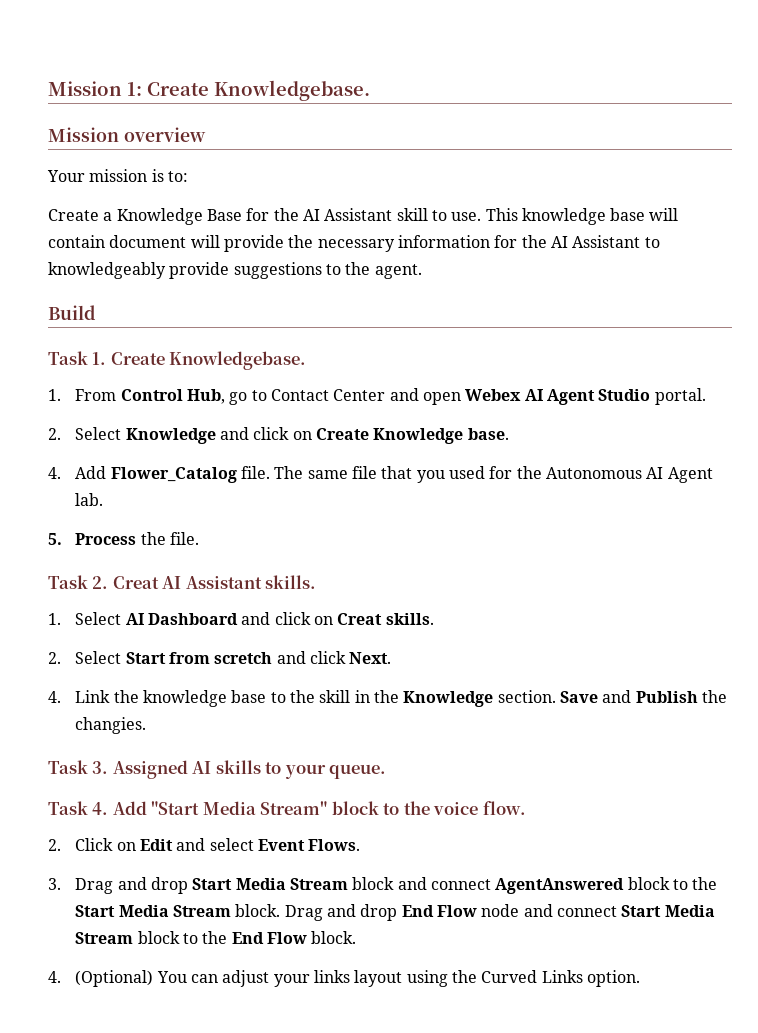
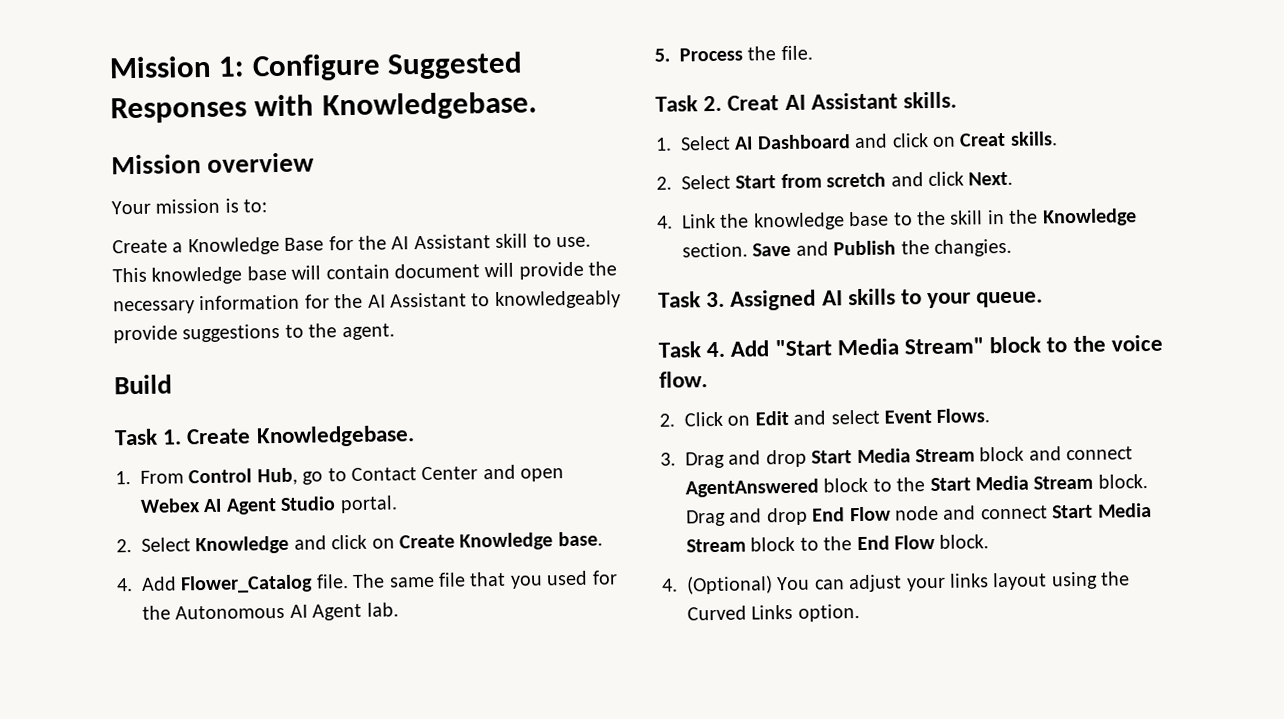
[147,82,209,96] Create -> [251,51,524,82] [110,94,315,124] Configure Suggested Responses with

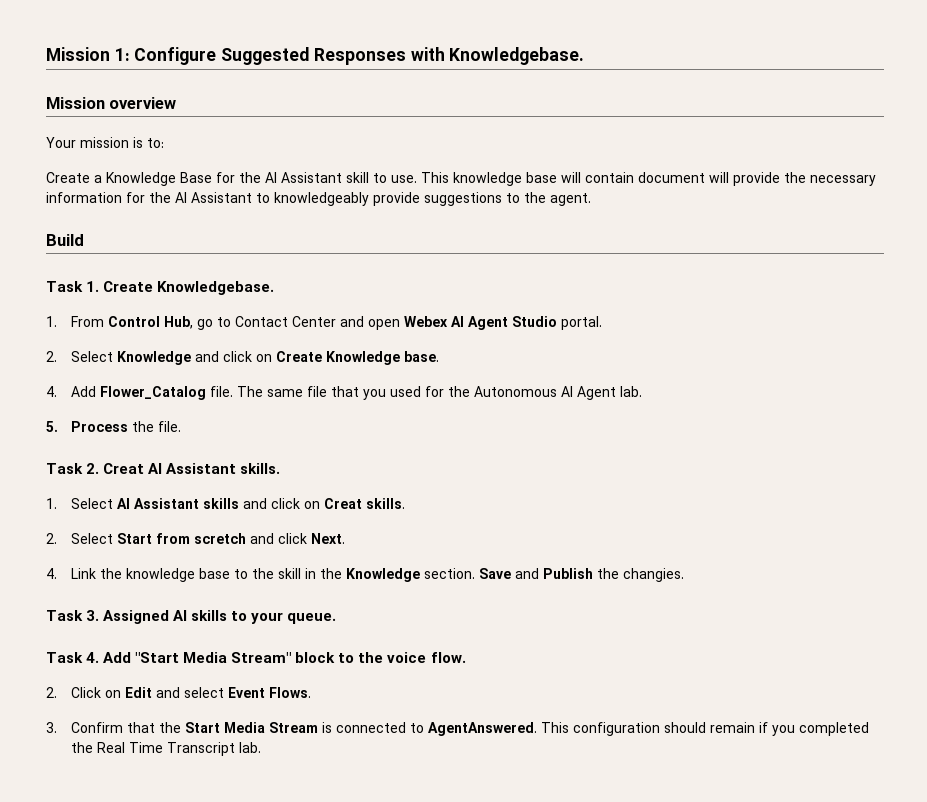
[756,134,851,150] Dashboard -> [134,498,240,509] Assistant skills
[685,446,1134,469] [685,474,1148,498] [686,502,1152,527] [686,534,990,553] [662,571,1131,595] [687,604,860,622] Drag and drop Start Media Stream block and connect AgentAnswered block to the Start Media Stream block. Drag and drop End Flow node and connect Start Media Stream block to the End Flow block. // 4. (Optional) You can adjust your links layout using the Curved Links option. -> [71,722,870,736] [71,742,262,756] Confirm that the Start Media Stream is connected to AgentAnswered. This configuration should remain if you completed the Real Time Transcript lab.

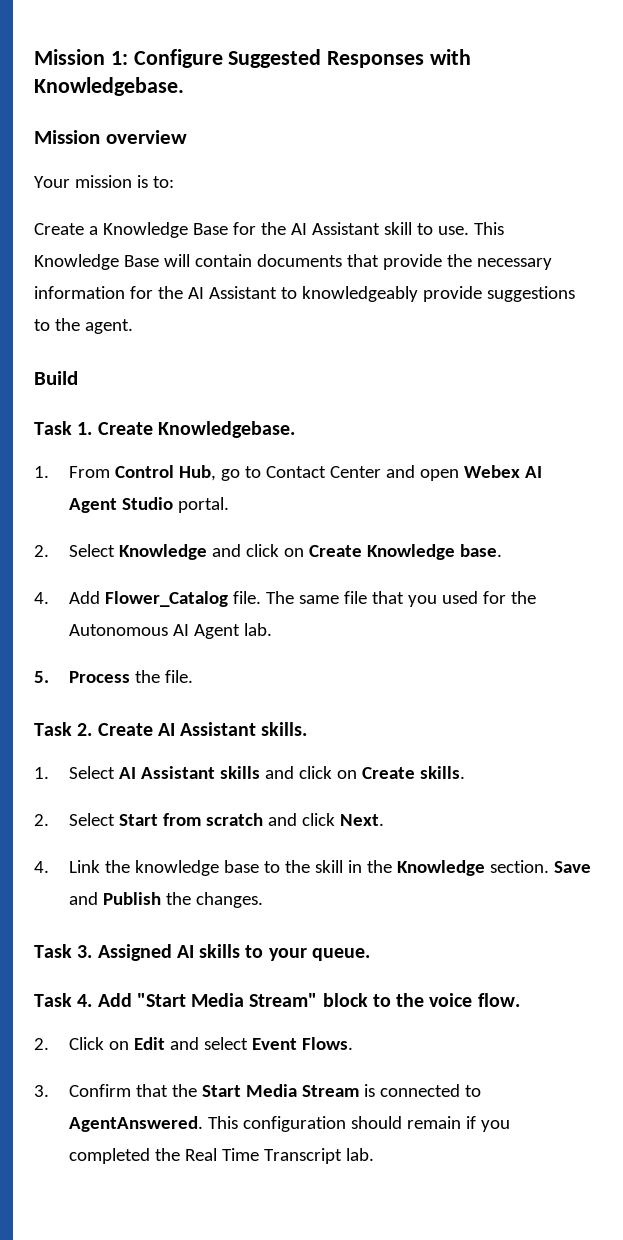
[453,172,729,186] knowledge base will contain document will -> [34,254,379,270] Knowledge Base will contain documents that
[103,463,145,474] Creat -> [97,723,153,736] Create
[324,498,363,509] Creat -> [362,767,416,779] Create
[194,533,247,544] scretch -> [206,813,264,826] scratch
[623,568,685,582] changies. -> [196,892,264,908] changes.

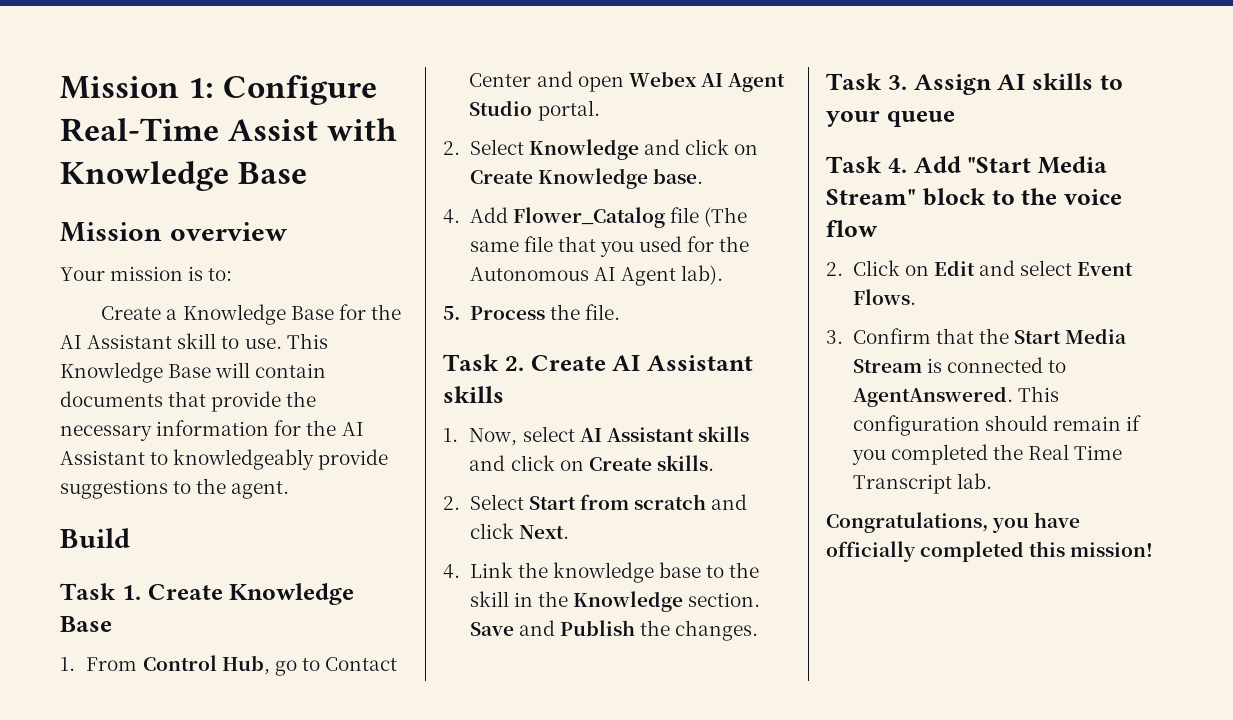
[228,49,472,68] [34,77,184,96] Suggested Responses with Knowledgebase. -> [60,118,398,142] [60,161,308,191] Real-Time Assist with Knowledge Base
[157,421,295,438] Knowledgebase. -> [229,583,355,605] [60,616,112,632] Knowledge Base
[233,591,295,604] file. The -> [669,207,747,227] file (The
[244,623,273,636] lab. -> [680,265,723,285] lab).
[261,722,308,736] [34,766,116,779] skills. // 1. Select -> [443,386,504,403] [443,426,575,446] skills // 1. Now, select
[97,944,172,961] Assigned -> [913,74,992,95] Assign
[311,948,370,961] queue. -> [886,111,955,127] queue
[477,993,520,1007] flow. -> [826,220,878,237] flow
(375, 1154) none -> [826,512,1081,533] [826,541,1154,562] // Congratulations, you have officially completed this mission!

